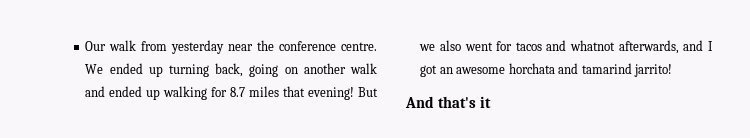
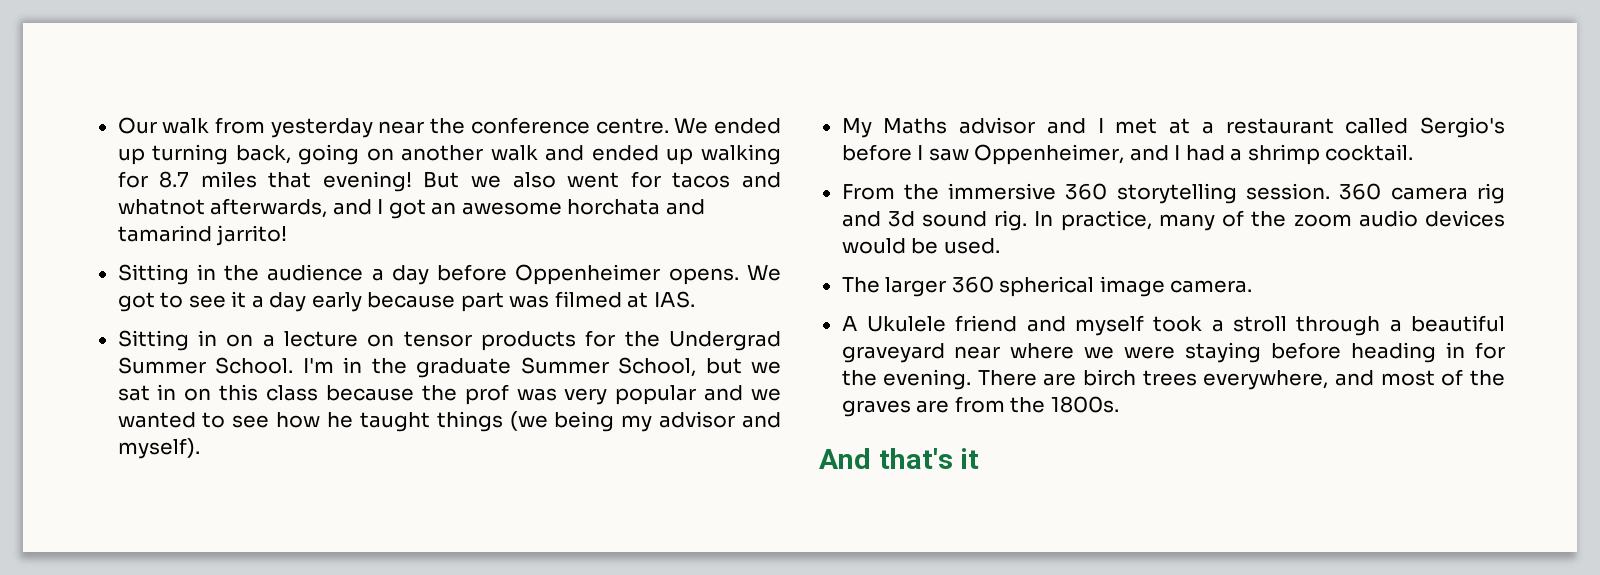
(673, 70) none -> [117,264,782,285] [117,291,695,312] [117,330,782,351] [117,357,782,378] [117,384,782,405] [117,411,782,432] [117,438,200,459] [841,117,1505,138] [841,144,1414,165] [841,183,1505,204] [841,210,1505,231] [841,238,1000,254] [841,276,1253,297] [841,315,1506,336] [841,342,1505,363] [841,369,1505,390] [841,396,1119,417] // Sitting in the audience a day before Oppenheimer opens. We got to see it a day early because part was filmed at IAS. // Sitting in on a lecture on tensor products for the Undergrad Summer School. I'm in the graduate Summer School, but we sat in on this class because the prof was very popular and we wanted to see how he taught things (we being my advisor and myself). // My Maths advisor and I met at a restaurant called Sergio's before I saw Oppenheimer, and I had a shrimp cocktail. // From the immersive 360 storytelling session. 360 camera rig and 3d sound rig. In practice, many of the zoom audio devices would be used. // The larger 360 spherical image camera. // A Ukulele friend and myself took a stroll through a beautiful graveyard near where we were staying before heading in for the evening. There are birch trees everywhere, and most of the graves are from the 1800s.

